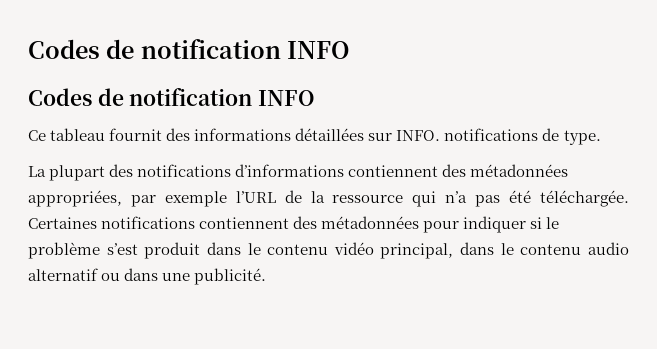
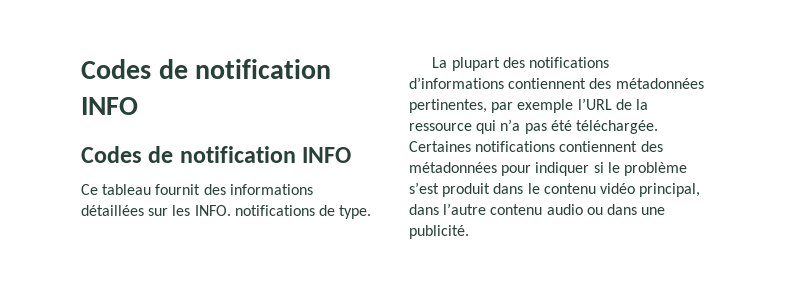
(393, 137) none -> [172,205,191,216] les
[28,190,122,207] appropriées, -> [409,99,487,113] pertinentes,
[500,243,514,255] le -> [443,203,487,215] l’autre
[28,268,98,281] alternatif -> (583, 209) none

